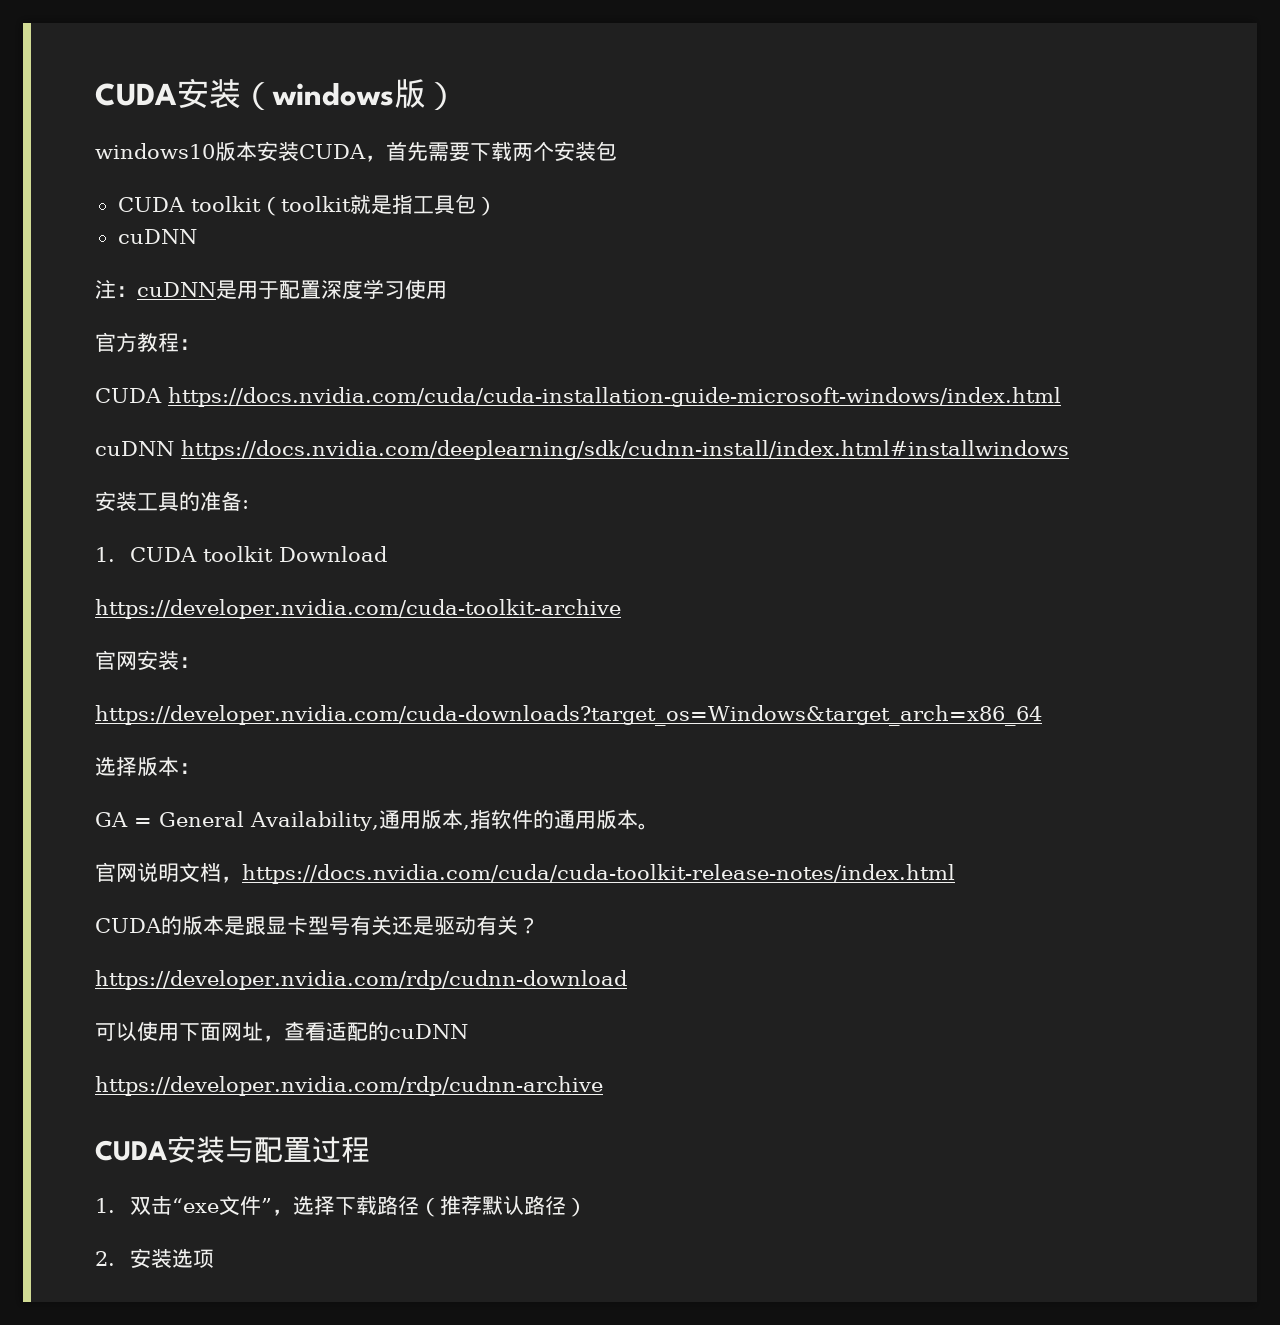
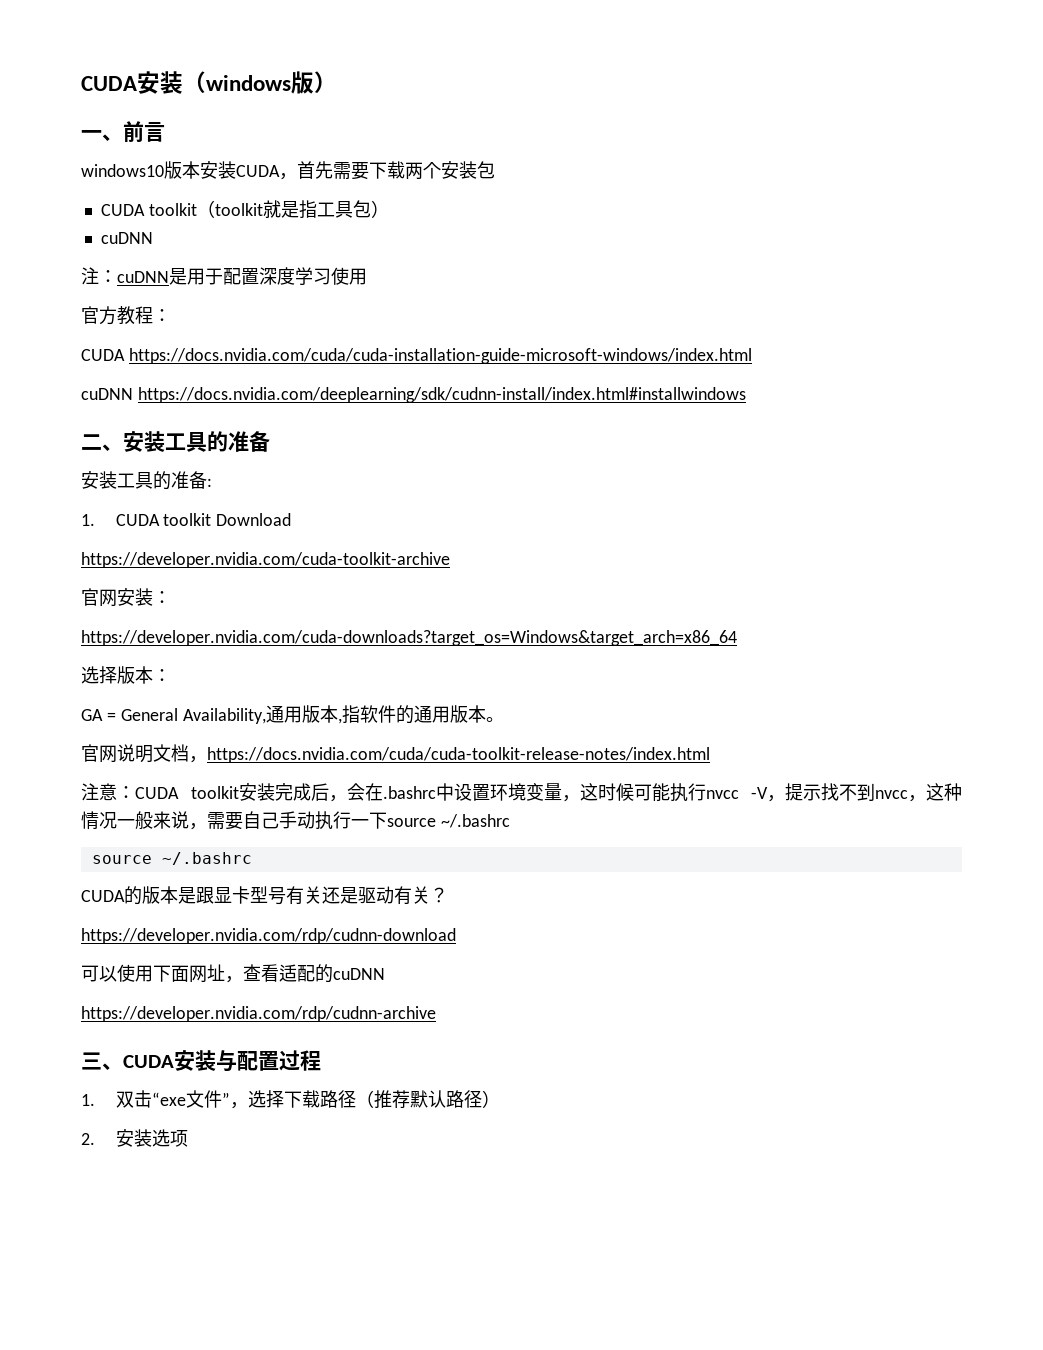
(458, 96) none -> [81,121,165,143] // 一、前言
(1069, 450) none -> [81,431,270,452] // 二、安装工具的准备
(955, 874) none -> [81,783,962,802] [81,811,510,830] [91,852,252,865] // 注意：CUDA toolkit安装完成后，会在.bashrc中设置环境变量，这时候可能执行nvcc -V，提示找不到nvcc，这种情况一般来说，需要自己手动执行一下source ~/.bashrc // source ~/.bashrc
(603, 1086) none -> [81,1052,123,1070] 三、

